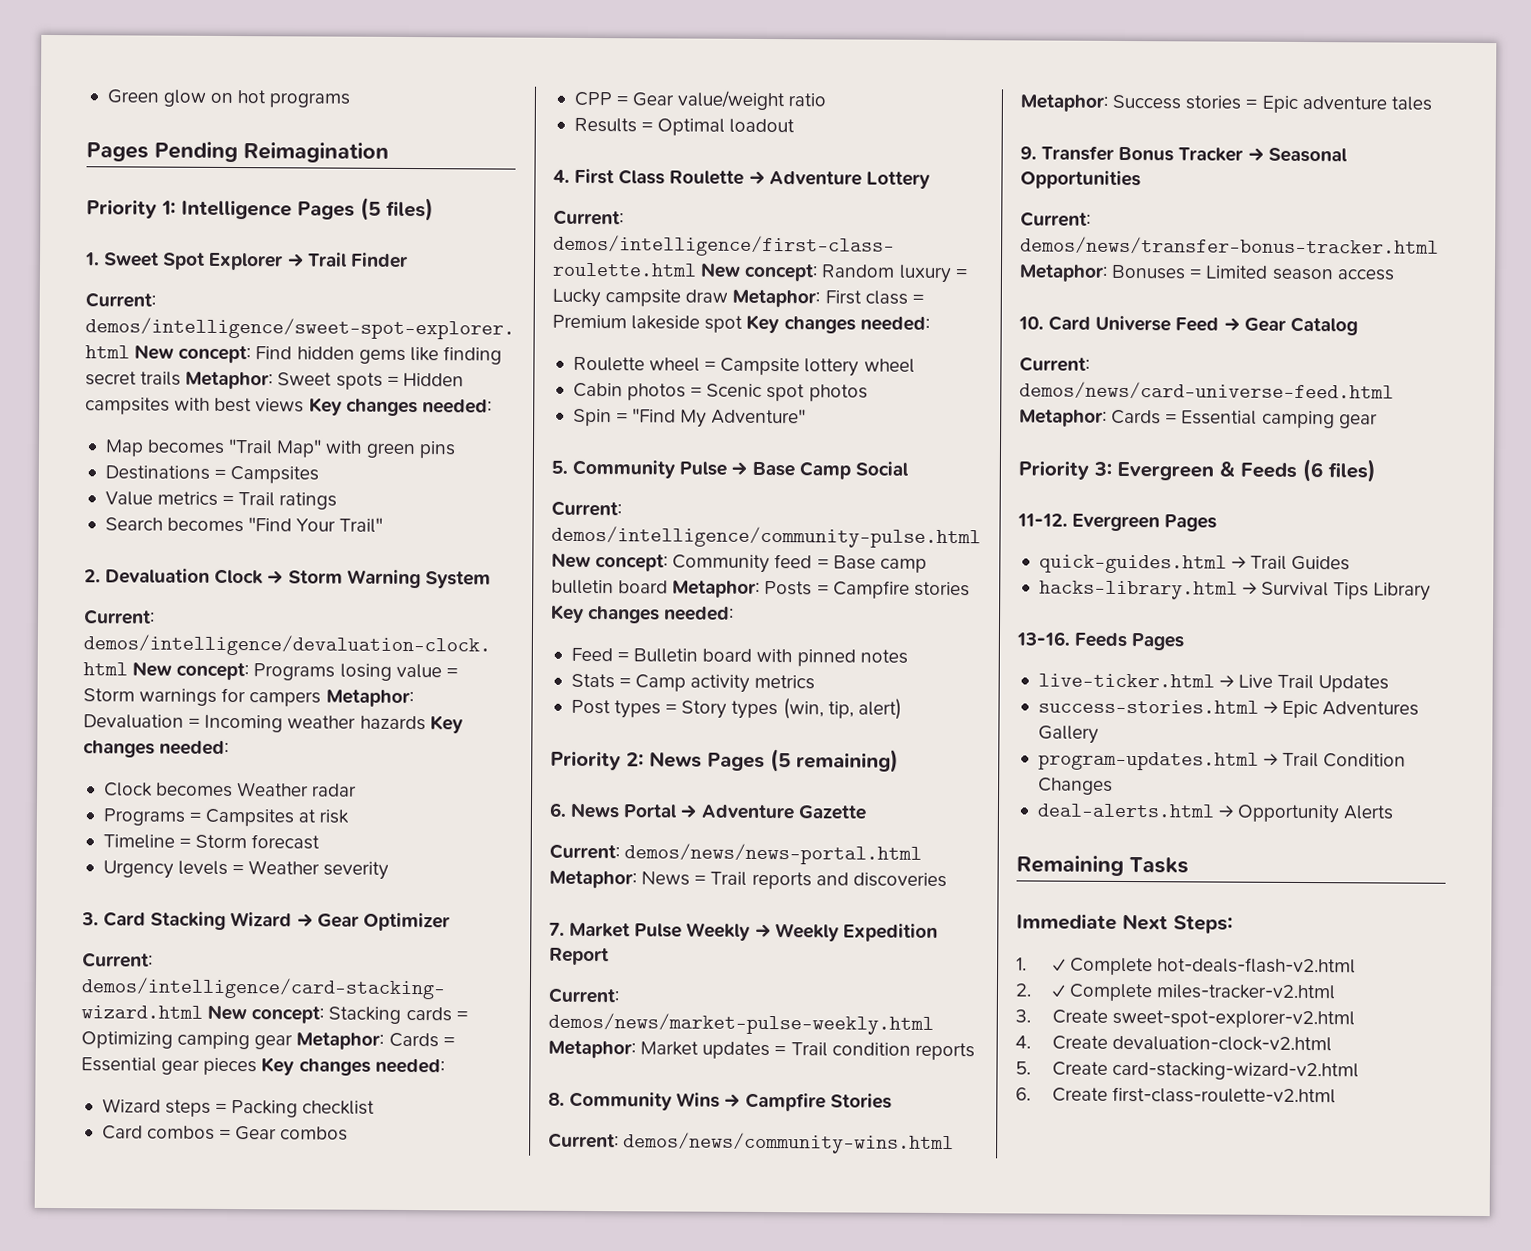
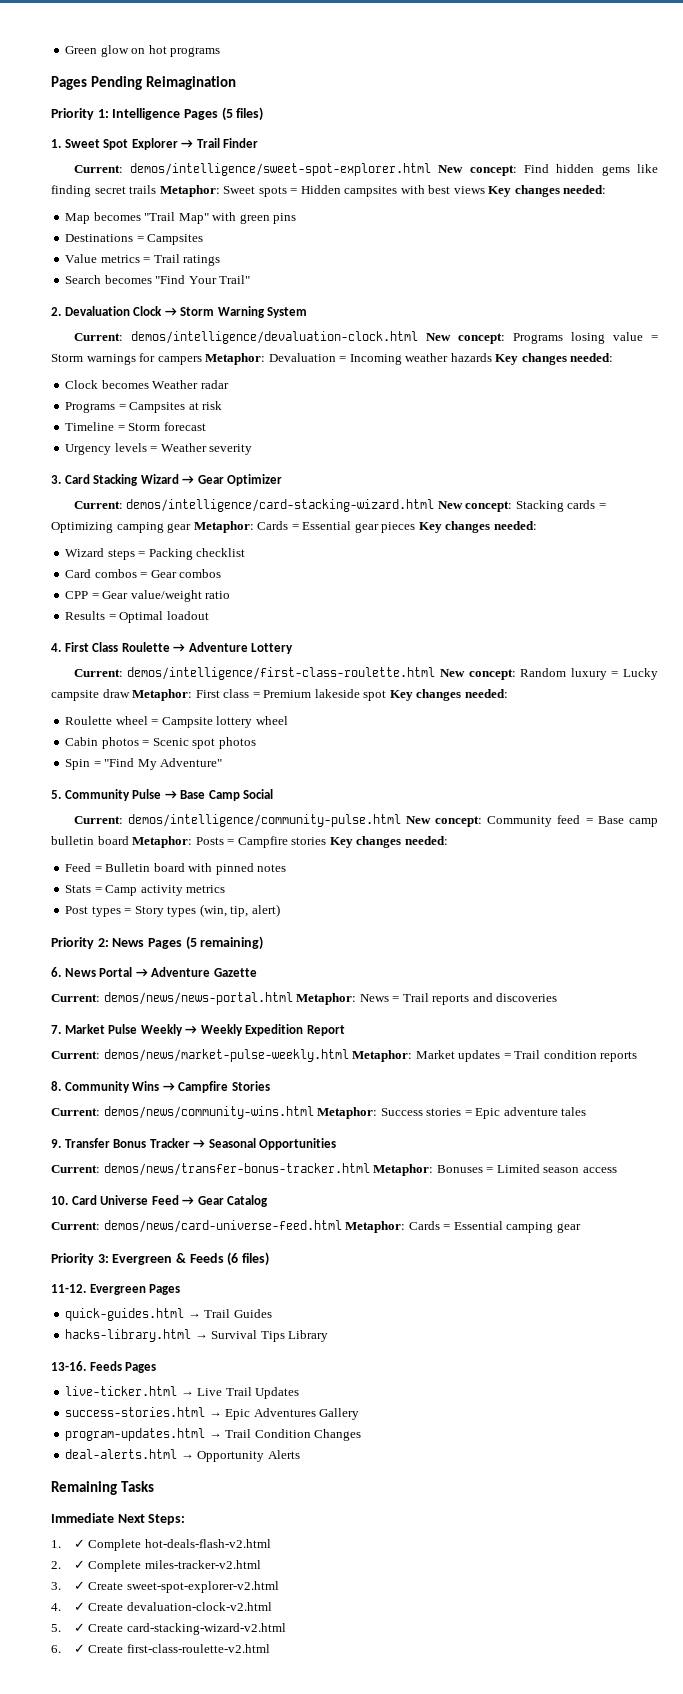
(1031, 1016) none -> [73,1581,85,1590] ✓
(1031, 1042) none -> [73,1602,85,1611] ✓
(1031, 1068) none -> [73,1623,85,1632] ✓
(1031, 1094) none -> [73,1644,85,1653] ✓

